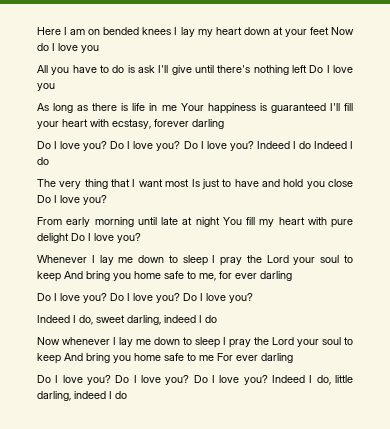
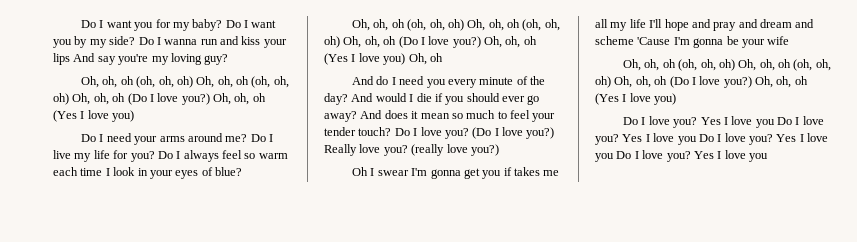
[37,27,355,37] Here I am on bended knees I lay my heart down at your feet Now -> [81,19,277,31] [53,36,287,48] [53,53,229,65] [81,76,289,88] [53,93,266,105] [53,110,135,122] [81,133,274,145] [53,150,288,162] [53,167,242,179] [352,19,560,31] [324,36,537,48] [324,53,443,65] [352,76,375,85] Do I want you for my baby? Do I want you by my side? Do I wanna run and kiss your lips And say you're my loving guy? // Oh, oh, oh (oh, oh, oh) Oh, oh, oh (oh, oh, oh) Oh, oh, oh (Do I love you?) Oh, oh, oh (Yes I love you) // Do I need your arms around me? Do I live my life for you? Do I always feel so warm each time I look in your eyes of blue? // Oh, oh, oh (oh, oh, oh) Oh, oh, oh (oh, oh, oh) Oh, oh, oh (Do I love you?) Oh, oh, oh (Yes I love you) Oh, oh // And
[58,43,99,53] [37,65,353,75] [37,83,55,91] [37,103,353,114] [37,119,224,129] [37,141,353,151] [37,157,49,165] [37,179,353,189] [37,195,107,205] [37,217,353,228] [37,233,141,243] [37,255,353,266] [37,271,292,282] [37,293,253,303] [37,315,217,325] [37,337,353,348] [37,353,293,364] [37,375,353,385] [37,391,127,401] love you // All you have to do is ask I'll give until there's nothing left Do I love you // As long as there is life in me Your happiness is guaranteed I'll fill your heart with ecstasy, forever darling // Do I love you? Do I love you? Do I love you? Indeed I do Indeed I do // The very thing that I want most Is just to have and hold you close Do I love you? // From early morning until late at night You fill my heart with pure delight Do I love you? // Whenever I lay me down to sleep I pray the Lord your soul to keep And bring you home safe to me, for ever darling // Do I love you? Do I love you? Do I love you? // Indeed I do, sweet darling, indeed I do // Now whenever I lay me down to sleep I pray the Lord your soul to keep And bring you home safe to me For ever darling // Do I love you? Do I love you? Do I love you? Indeed I do, little darling, indeed I do -> [399,76,546,88] [324,93,540,105] [324,110,556,122] [324,127,555,139] [324,144,499,156] [352,167,560,179] [595,19,815,31] [595,36,790,48] [623,59,831,71] [595,76,808,88] [595,93,677,105] [623,116,824,128] [595,133,829,145] [595,150,768,162] need you every minute of the day? And would I die if you should ever go away? And does it mean so much to feel your tender touch? Do I love you? (Do I love you?) Really love you? (really love you?) // Oh I swear I'm gonna get you if takes me all my life I'll hope and pray and dream and scheme 'Cause I'm gonna be your wife // Oh, oh, oh (oh, oh, oh) Oh, oh, oh (oh, oh, oh) Oh, oh, oh (Do I love you?) Oh, oh, oh (Yes I love you) // Do I love you? Yes I love you Do I love you? Yes I love you Do I love you? Yes I love you Do I love you? Yes I love you

